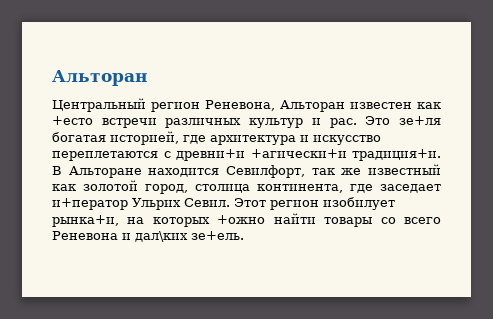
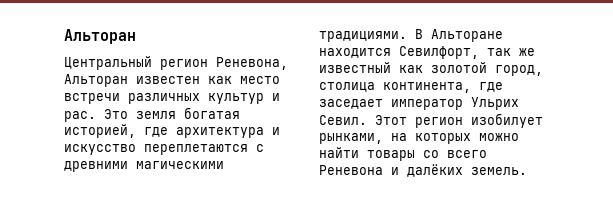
[52,116,93,125] +есто -> [240,76,280,84] место
[399,116,442,125] зе+ля -> [136,111,176,119] земля
[176,149,441,161] древни+и +агически+и традиция+и. -> [64,161,224,172] [319,31,407,42] древними магическими традициями.
[52,198,128,210] и+ператор -> [391,99,463,110] император
[52,215,119,227] рынка+и, -> [319,133,383,144] рынками,
[217,215,266,224] +ожно -> [479,133,519,141] можно
[135,231,244,242] дал\ких зе+ель. -> [407,164,527,177] далёких земель.

